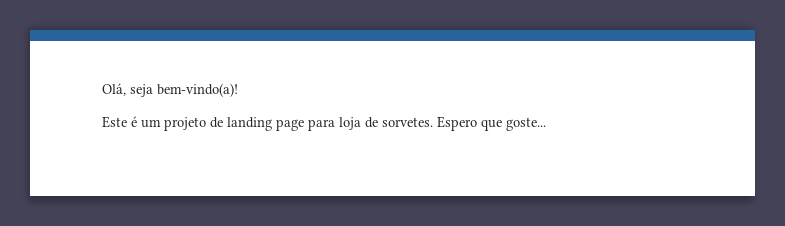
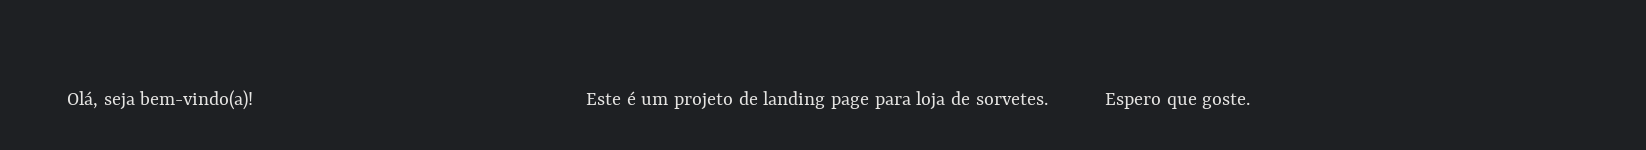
[506,117,546,131] goste... -> [1202,93,1251,109] goste.

